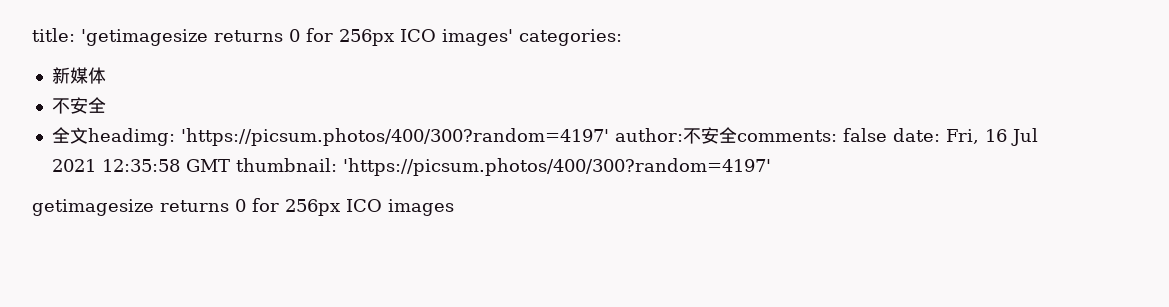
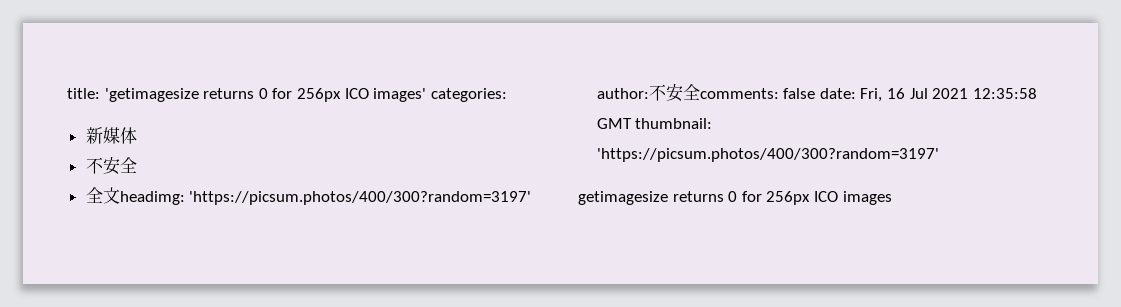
[180,128,609,146] 'https://picsum.photos/400/300?random=4197' -> [189,191,532,205] 'https://picsum.photos/400/300?random=3197'
[342,158,771,176] 'https://picsum.photos/400/300?random=4197' -> [596,148,939,162] 'https://picsum.photos/400/300?random=3197'

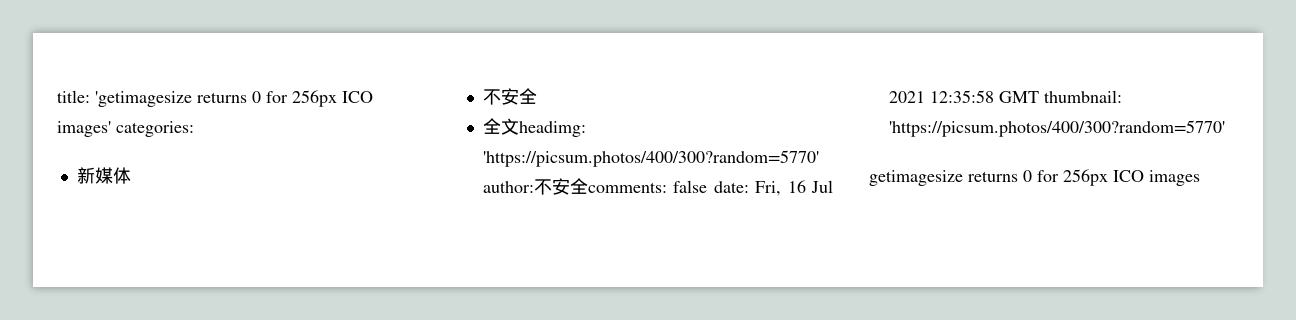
[189,191,532,205] 'https://picsum.photos/400/300?random=3197' -> [482,150,819,167] 'https://picsum.photos/400/300?random=5770'
[596,148,939,162] 'https://picsum.photos/400/300?random=3197' -> [888,120,1225,137] 'https://picsum.photos/400/300?random=5770'

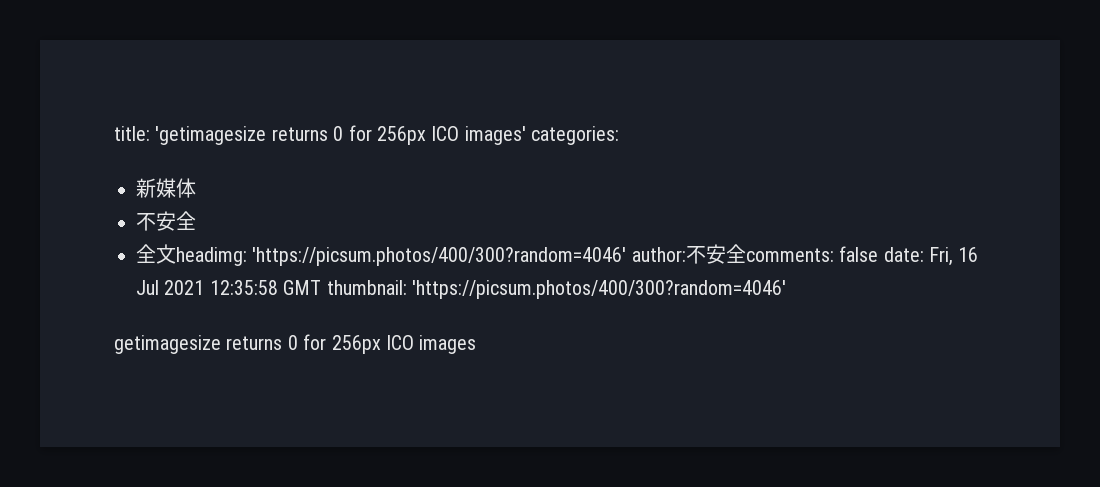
[482,150,819,167] 'https://picsum.photos/400/300?random=5770' -> [252,247,627,266] 'https://picsum.photos/400/300?random=4046'
[888,120,1225,137] 'https://picsum.photos/400/300?random=5770' -> [412,280,786,299] 'https://picsum.photos/400/300?random=4046'

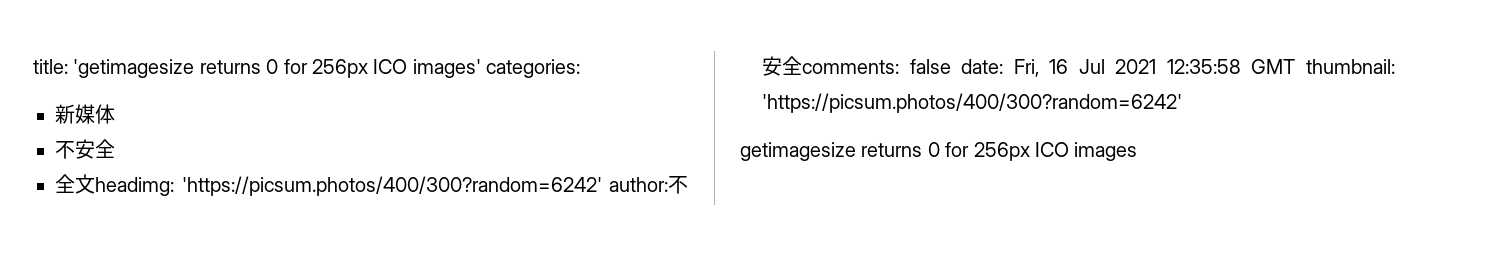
[252,247,627,266] 'https://picsum.photos/400/300?random=4046' -> [181,176,602,196] 'https://picsum.photos/400/300?random=6242'
[412,280,786,299] 'https://picsum.photos/400/300?random=4046' -> [762,93,1182,113] 'https://picsum.photos/400/300?random=6242'

